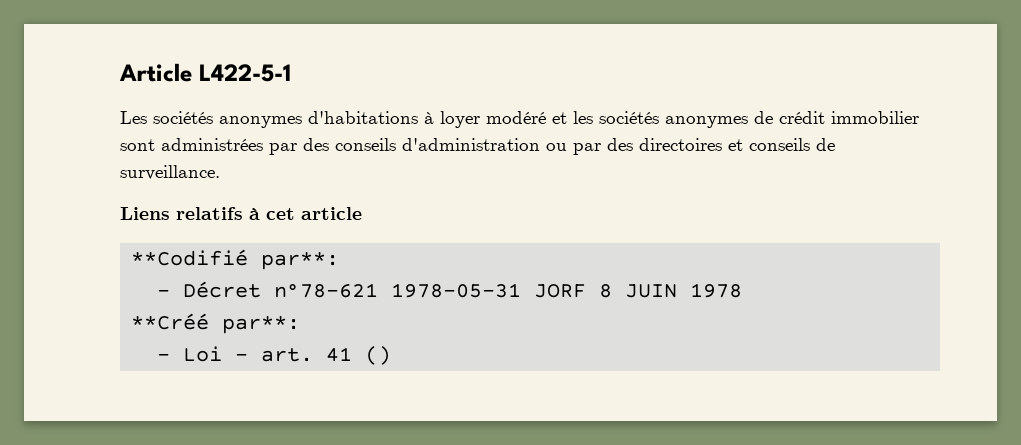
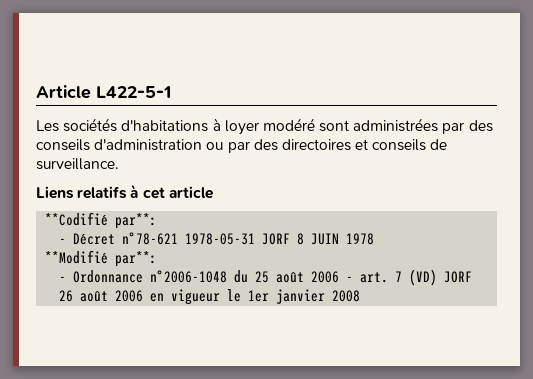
[219,116,302,128] anonymes -> (118, 125) none
[552,111,919,128] et les sociétés anonymes de crédit immobilier -> (315, 124) none
[131,313,301,334] [157,346,392,365] **Créé par**: // - Loi - art. 41 () -> [45,250,158,267] [59,269,473,286] [59,289,361,305] **Modifié par**: // - Ordonnance n°2006-1048 du 25 août 2006 - art. 7 (VD) JORF 26 août 2006 en vigueur le 1er janvier 2008

